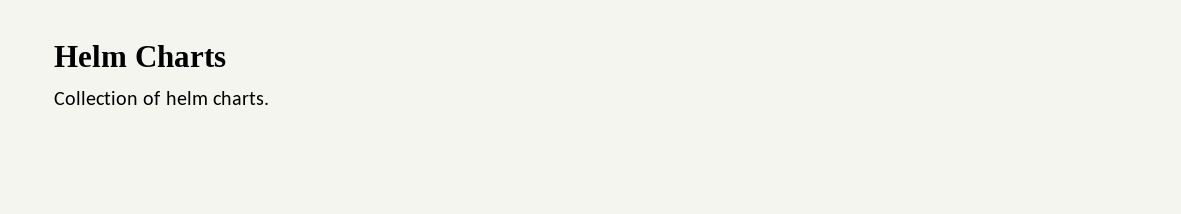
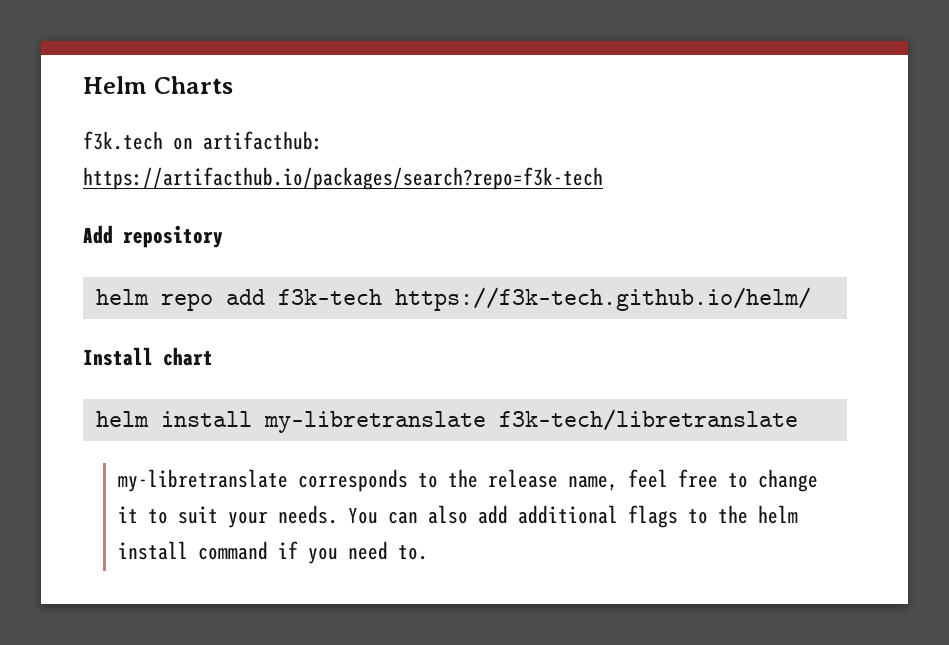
[54,91,270,105] Collection of helm charts. -> [83,131,323,150] [83,167,603,190] [83,225,223,248] [95,287,811,311] [83,347,213,366] [95,409,798,433] [117,469,818,492] [117,505,798,528] [117,541,428,564] f3k.tech on artifacthub: https://artifacthub.io/packages/search?repo=f3k-tech // Add repository // helm repo add f3k-tech https://f3k-tech.github.io/helm/ // Install chart // helm install my-libretranslate f3k-tech/libretranslate // my-libretranslate corresponds to the release name, feel free to change it to suit your needs. You can also add additional flags to the helm install command if you need to.

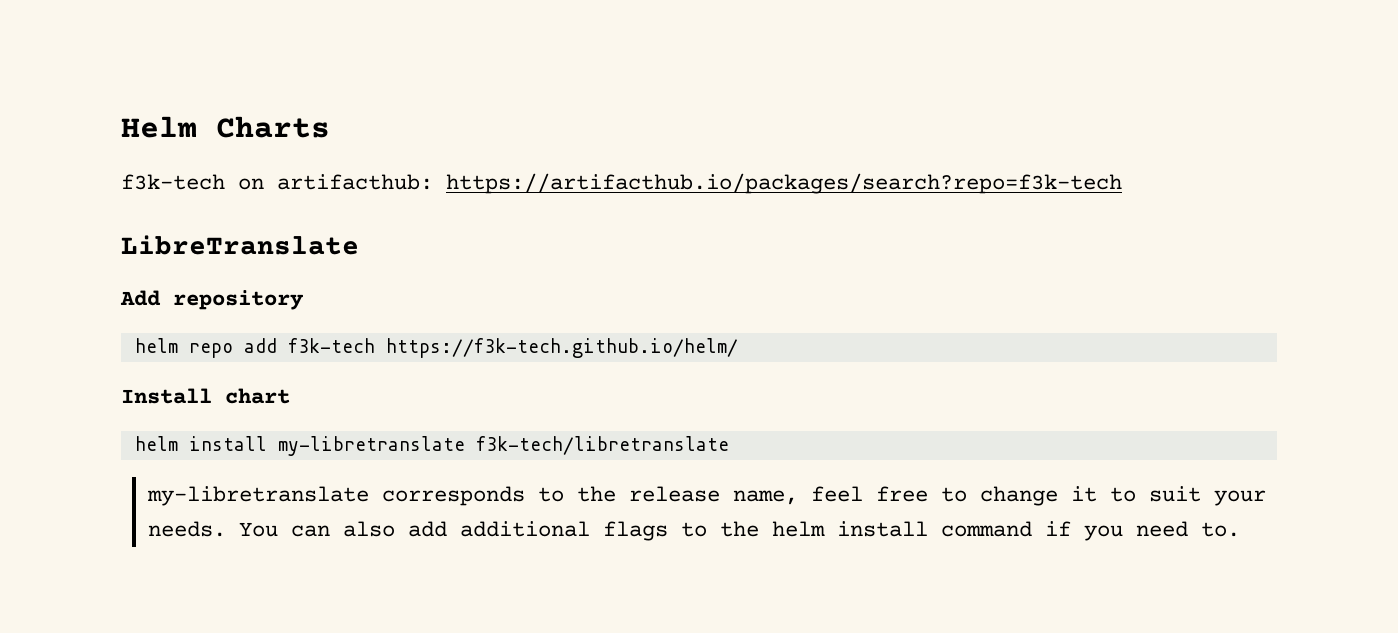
[83,131,163,150] f3k.tech -> [121,174,225,190] f3k-tech
(603, 178) none -> [121,235,359,255] // LibreTranslate

